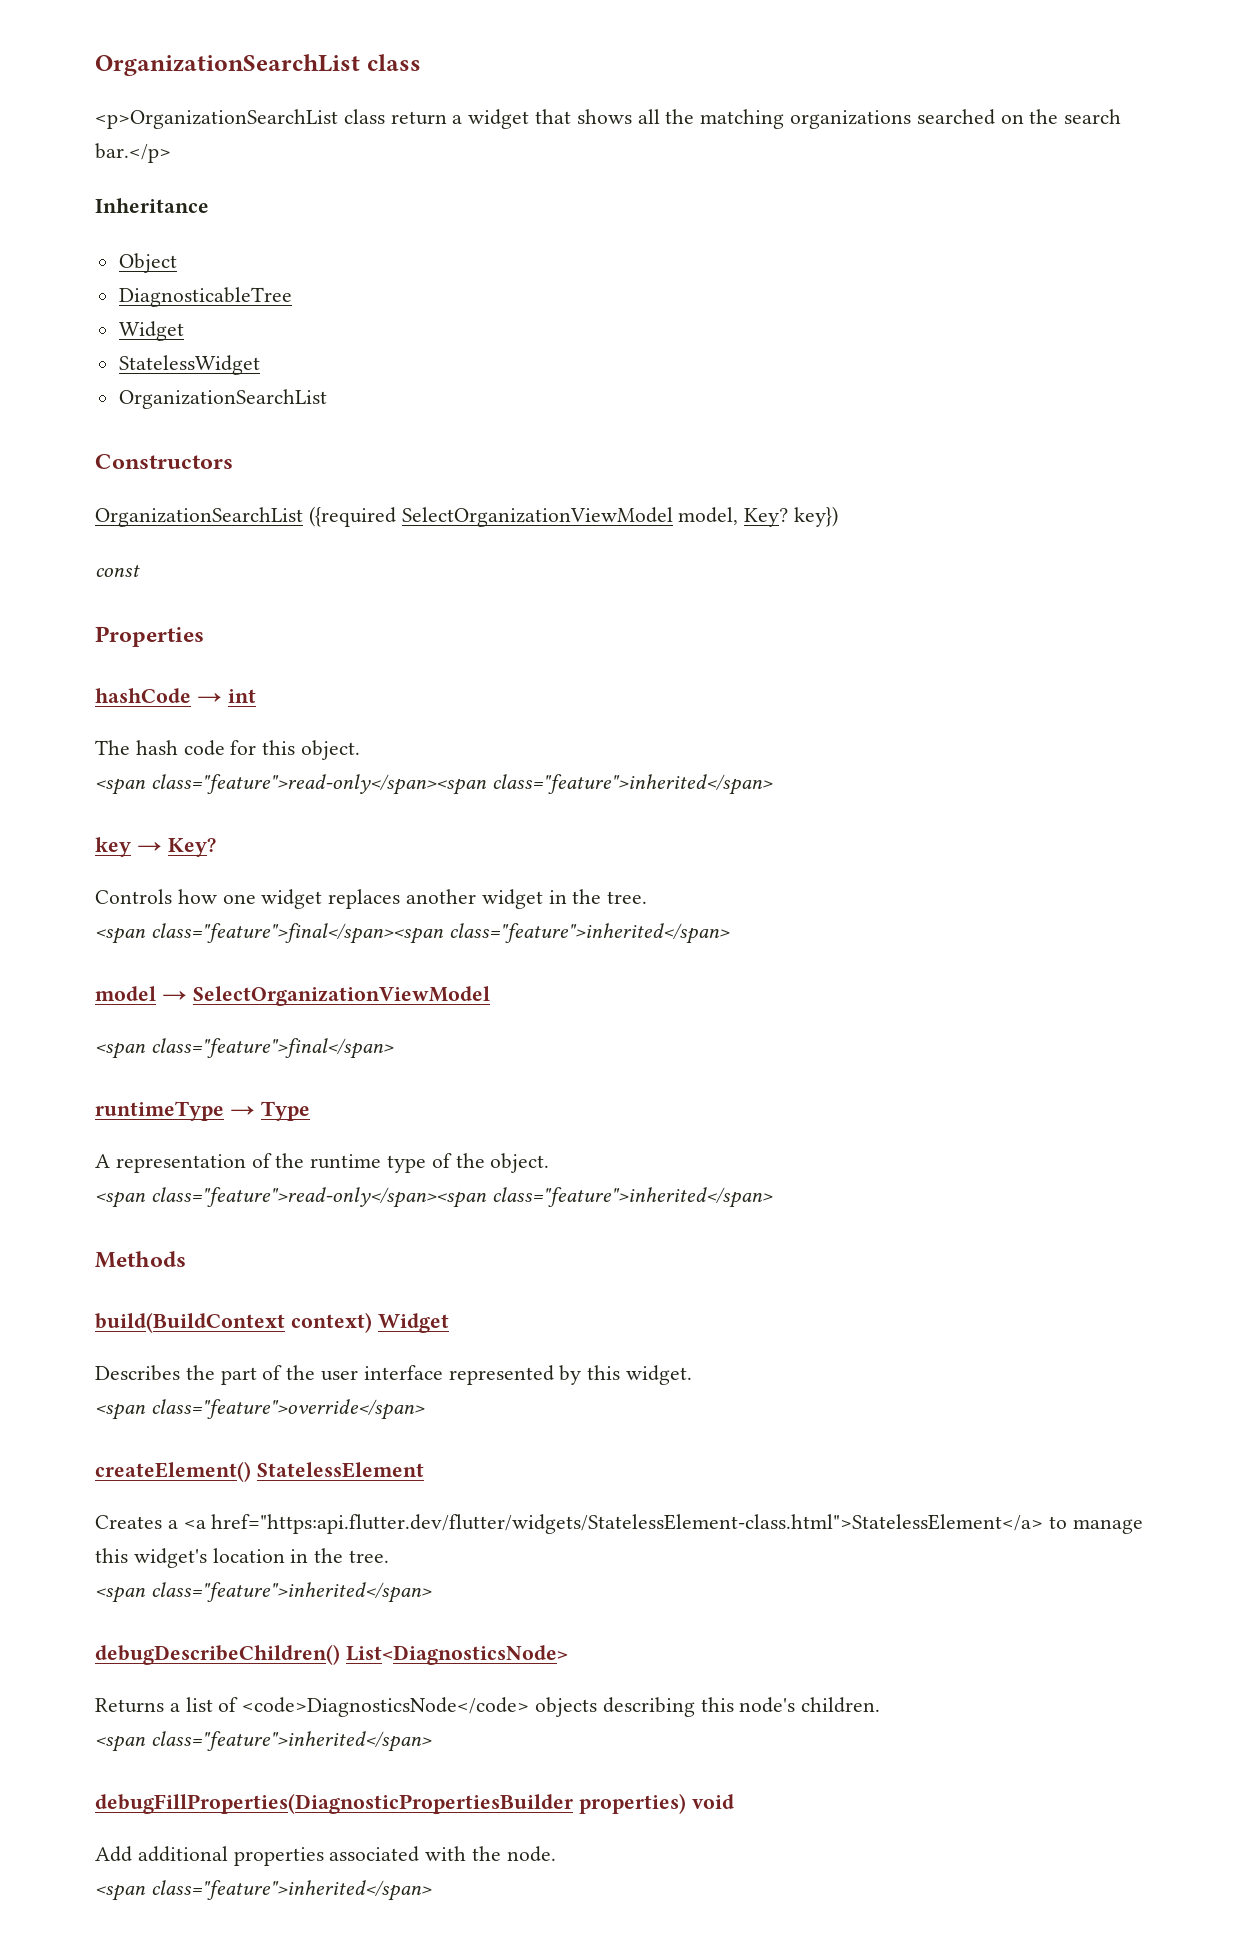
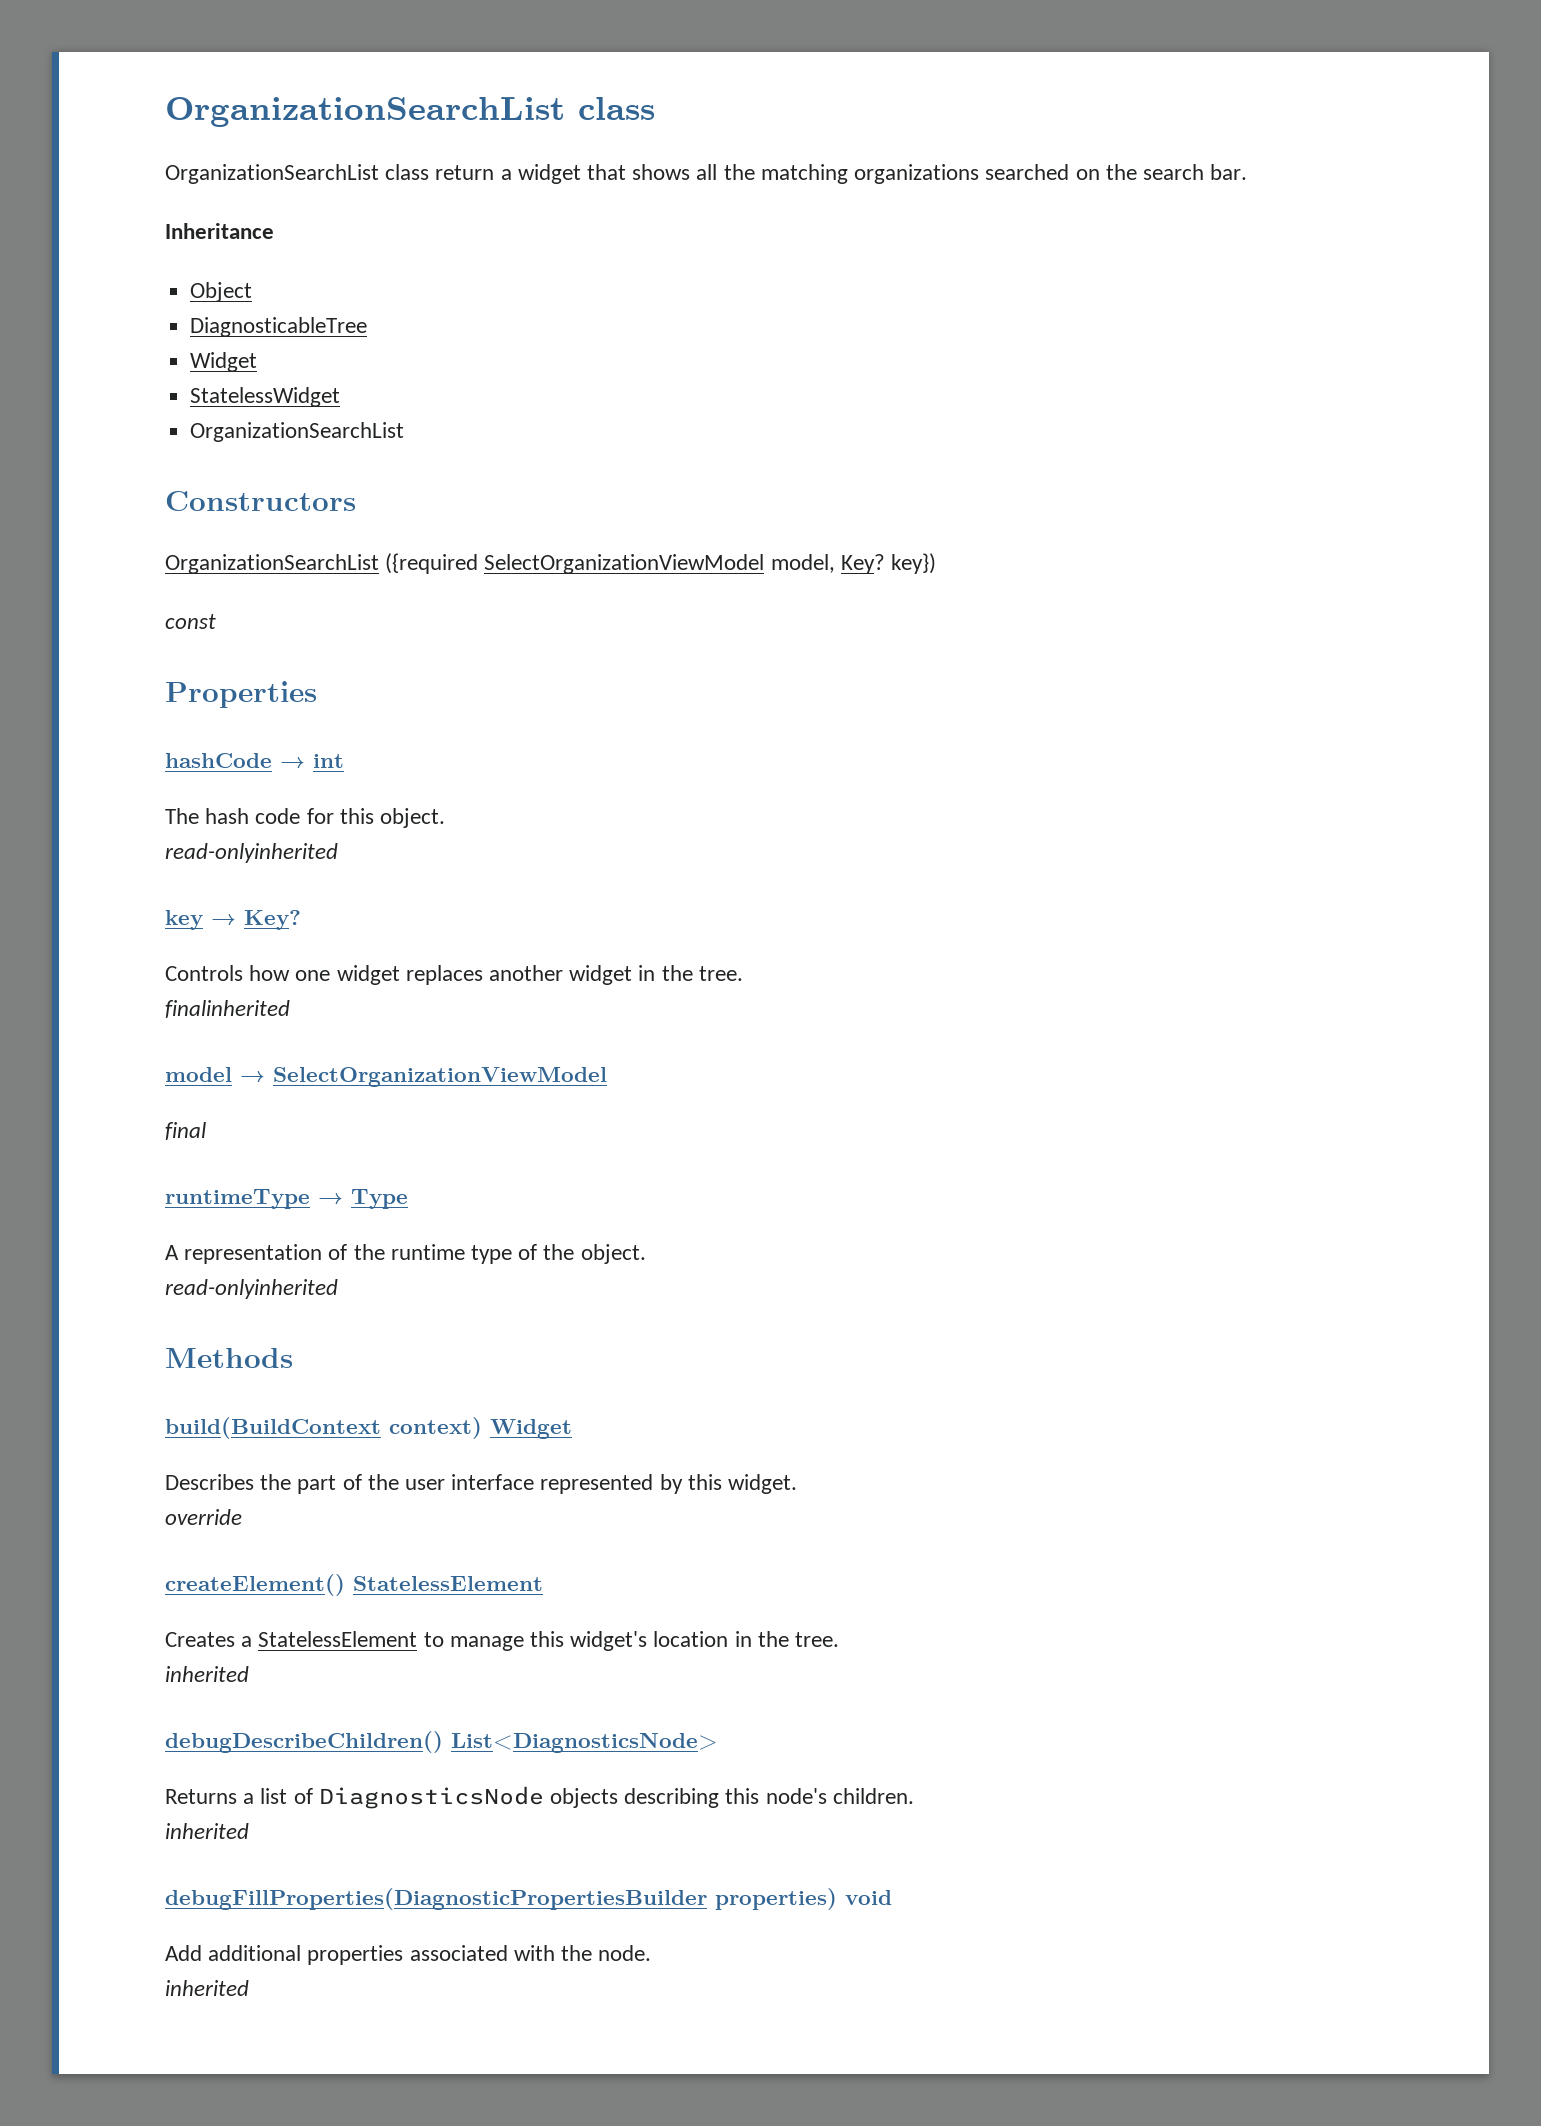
[95,109,338,129] <p>OrganizationSearchList -> [165,164,379,184] OrganizationSearchList
[95,143,171,163] bar.</p> -> [1210,164,1248,180] bar.
[95,774,773,795] <span class="feature">read-only</span><span class="feature">inherited</span> -> [165,843,338,863] read-onlyinherited
[95,923,730,944] <span class="feature">final</span><span class="feature">inherited</span> -> [165,1000,290,1018] finalinherited
[95,1038,394,1059] <span class="feature">final</span> -> [165,1122,206,1140] final
[95,1187,773,1208] <span class="feature">read-only</span><span class="feature">inherited</span> -> [165,1279,338,1299] read-onlyinherited
[95,1399,425,1420] <span class="feature">override</span> -> [165,1509,242,1525] override
[183,1514,1044,1534] <a href="https:api.flutter.dev/flutter/widgets/StatelessElement-class.html">StatelessElement</a> -> [258,1631,418,1647] StatelessElement
[95,1582,432,1603] <span class="feature">inherited</span> -> [165,1666,249,1682] inherited
[242,1697,530,1717] <code>DiagnosticsNode</code> -> [318,1786,544,1809] DiagnosticsNode
[95,1731,432,1752] <span class="feature">inherited</span> -> [165,1823,249,1839] inherited
[95,1880,432,1901] <span class="feature">inherited</span> -> [165,1980,249,1996] inherited

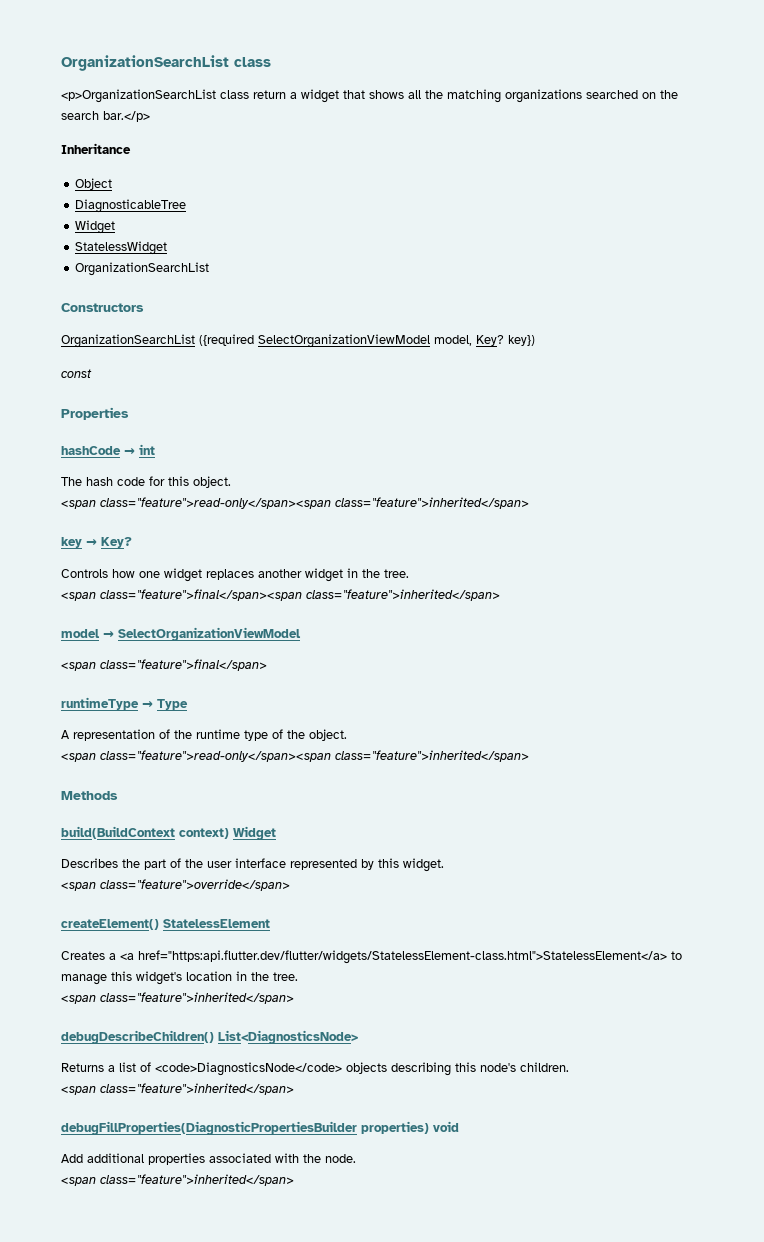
[165,164,379,184] OrganizationSearchList -> [61,89,216,103] <p>OrganizationSearchList
[1210,164,1248,180] bar. -> [103,111,150,122] bar.</p>
[165,843,338,863] read-onlyinherited -> [61,497,529,509] <span class="feature">read-only</span><span class="feature">inherited</span>
[165,1000,290,1018] finalinherited -> [61,589,500,601] <span class="feature">final</span><span class="feature">inherited</span>
[165,1122,206,1140] final -> [61,659,267,671] <span class="feature">final</span>
[165,1279,338,1299] read-onlyinherited -> [61,750,529,762] <span class="feature">read-only</span><span class="feature">inherited</span>
[165,1509,242,1525] override -> [61,879,290,891] <span class="feature">override</span>
[258,1631,418,1647] StatelessElement -> [120,950,667,964] <a href="https:api.flutter.dev/flutter/widgets/StatelessElement-class.html">StatelessElement</a>
[165,1666,249,1682] inherited -> [61,992,294,1004] <span class="feature">inherited</span>
[318,1786,544,1809] DiagnosticsNode -> [155,1062,342,1076] <code>DiagnosticsNode</code>
[165,1823,249,1839] inherited -> [61,1083,294,1095] <span class="feature">inherited</span>
[165,1980,249,1996] inherited -> [61,1174,294,1186] <span class="feature">inherited</span>

